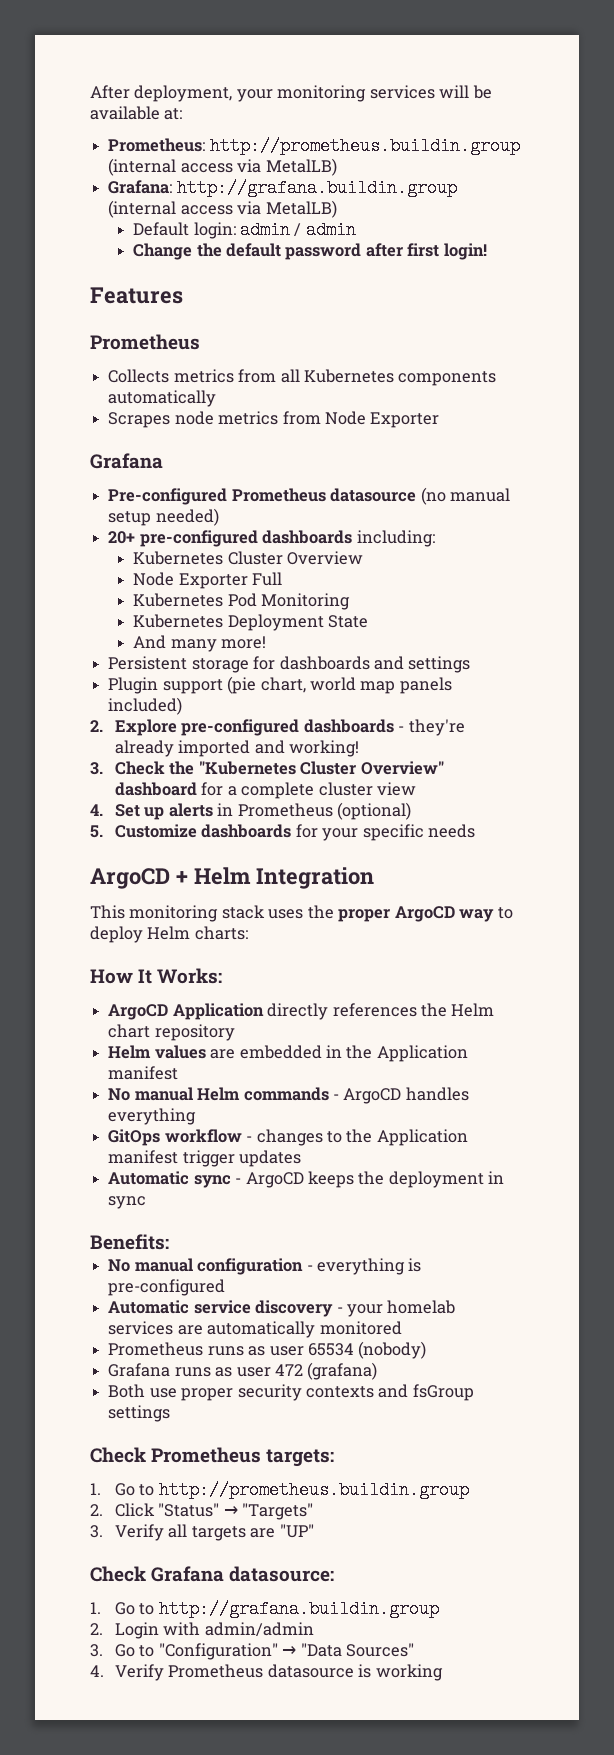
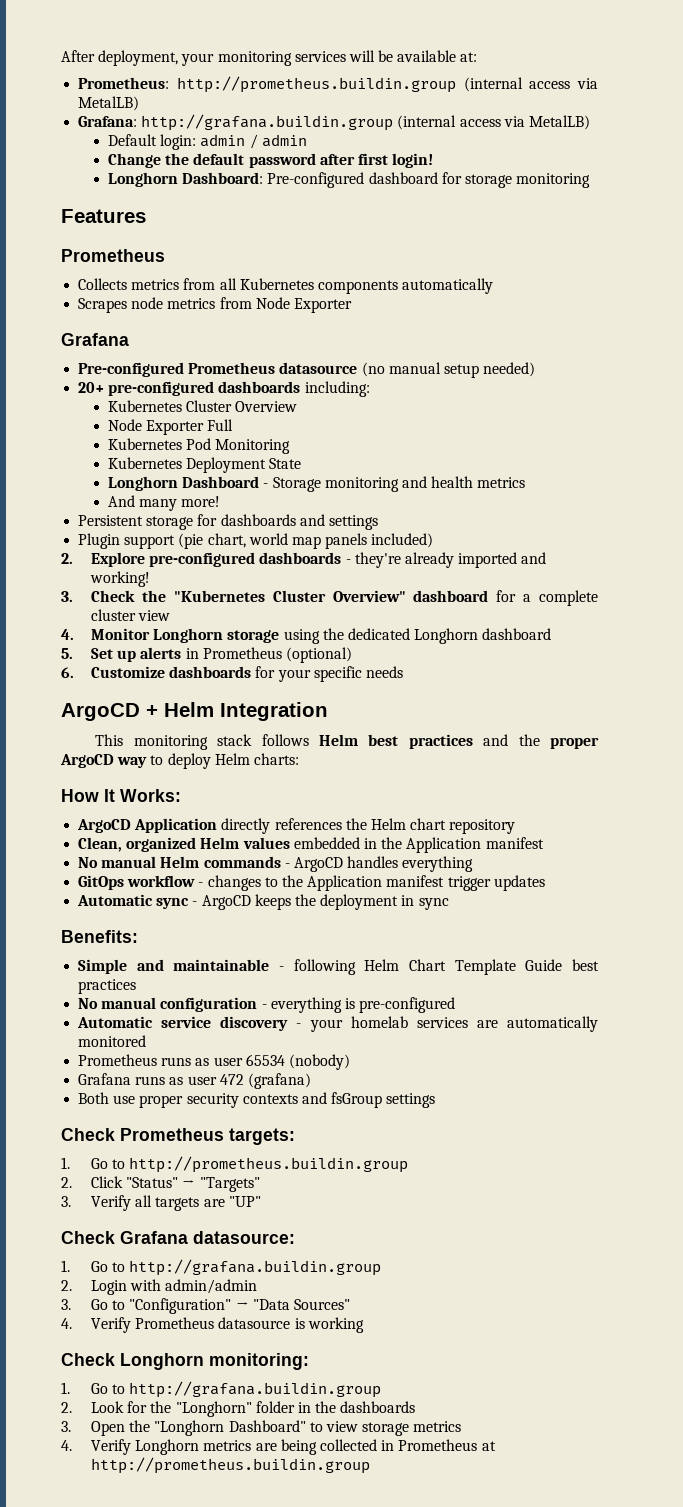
(487, 251) none -> [108,172,591,188] // Longhorn Dashboard: Pre-configured dashboard for storage monitoring
(368, 621) none -> [108,476,526,492] // Longhorn Dashboard - Storage monitoring and health metrics
(103, 810) none -> [91,628,552,644] [61,648,73,659] Monitor Longhorn storage using the dedicated Longhorn dashboard // 5.
[90,825,103,838] 5. -> [61,667,74,678] 6.
[268,909,304,919] uses -> [261,734,509,749] follows Helm best practices and
(235, 1032) none -> [78,837,197,852] Clean, organized
[210,1049,236,1059] are -> (290, 843) none
(169, 1242) none -> [78,959,599,975] [78,979,137,994] // Simple and maintainable - following Helm Chart Template Guide best practices
(443, 1672) none -> [61,1353,309,1370] [61,1381,382,1398] [61,1401,416,1417] [61,1420,462,1436] [61,1439,496,1455] [91,1457,371,1474] // Check Longhorn monitoring: // 1. Go to http://grafana.buildin.group // 2. Look for the "Longhorn" folder in the dashboards // 3. Open the "Longhorn Dashboard" to view storage metrics // 4. Verify Longhorn metrics are being collected in Prometheus at http://prometheus.buildin.group

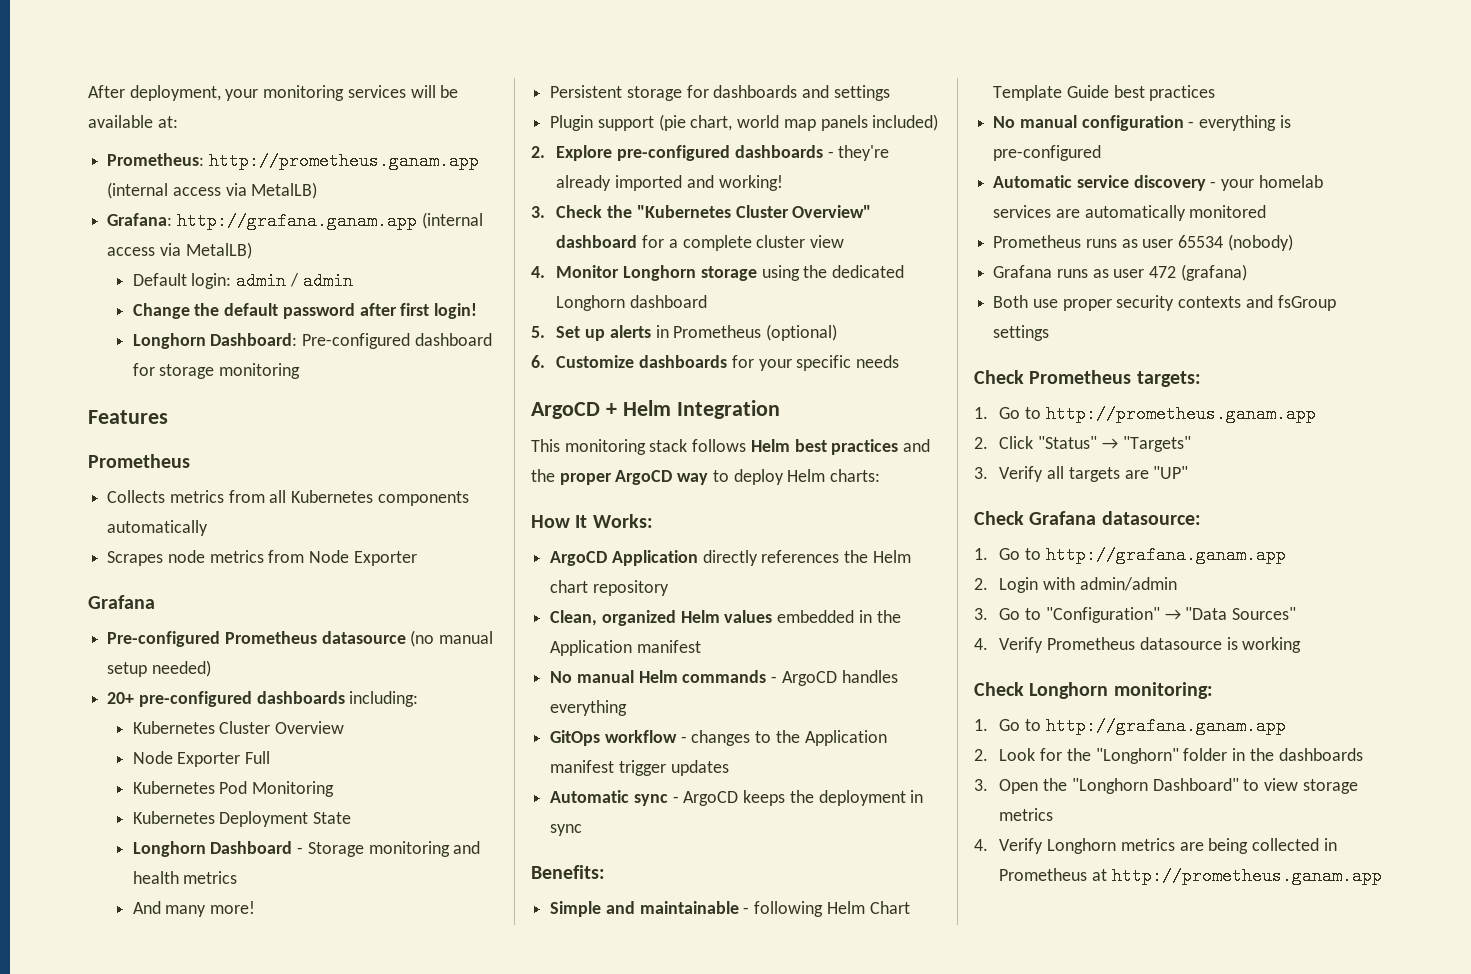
[176,76,456,93] http://prometheus.buildin.group -> [208,152,479,170] http://prometheus.ganam.app
[141,114,394,131] http://grafana.buildin.group -> [176,212,417,230] http://grafana.ganam.app
[129,1156,409,1173] http://prometheus.buildin.group -> [1045,405,1316,423] http://prometheus.ganam.app
[129,1259,382,1276] http://grafana.buildin.group -> [1045,546,1286,564] http://grafana.ganam.app
[129,1381,382,1398] http://grafana.buildin.group -> [1045,717,1286,735] http://grafana.ganam.app
[91,1457,371,1474] http://prometheus.buildin.group -> [1111,867,1382,885] http://prometheus.ganam.app

